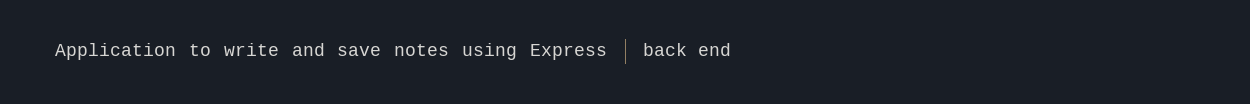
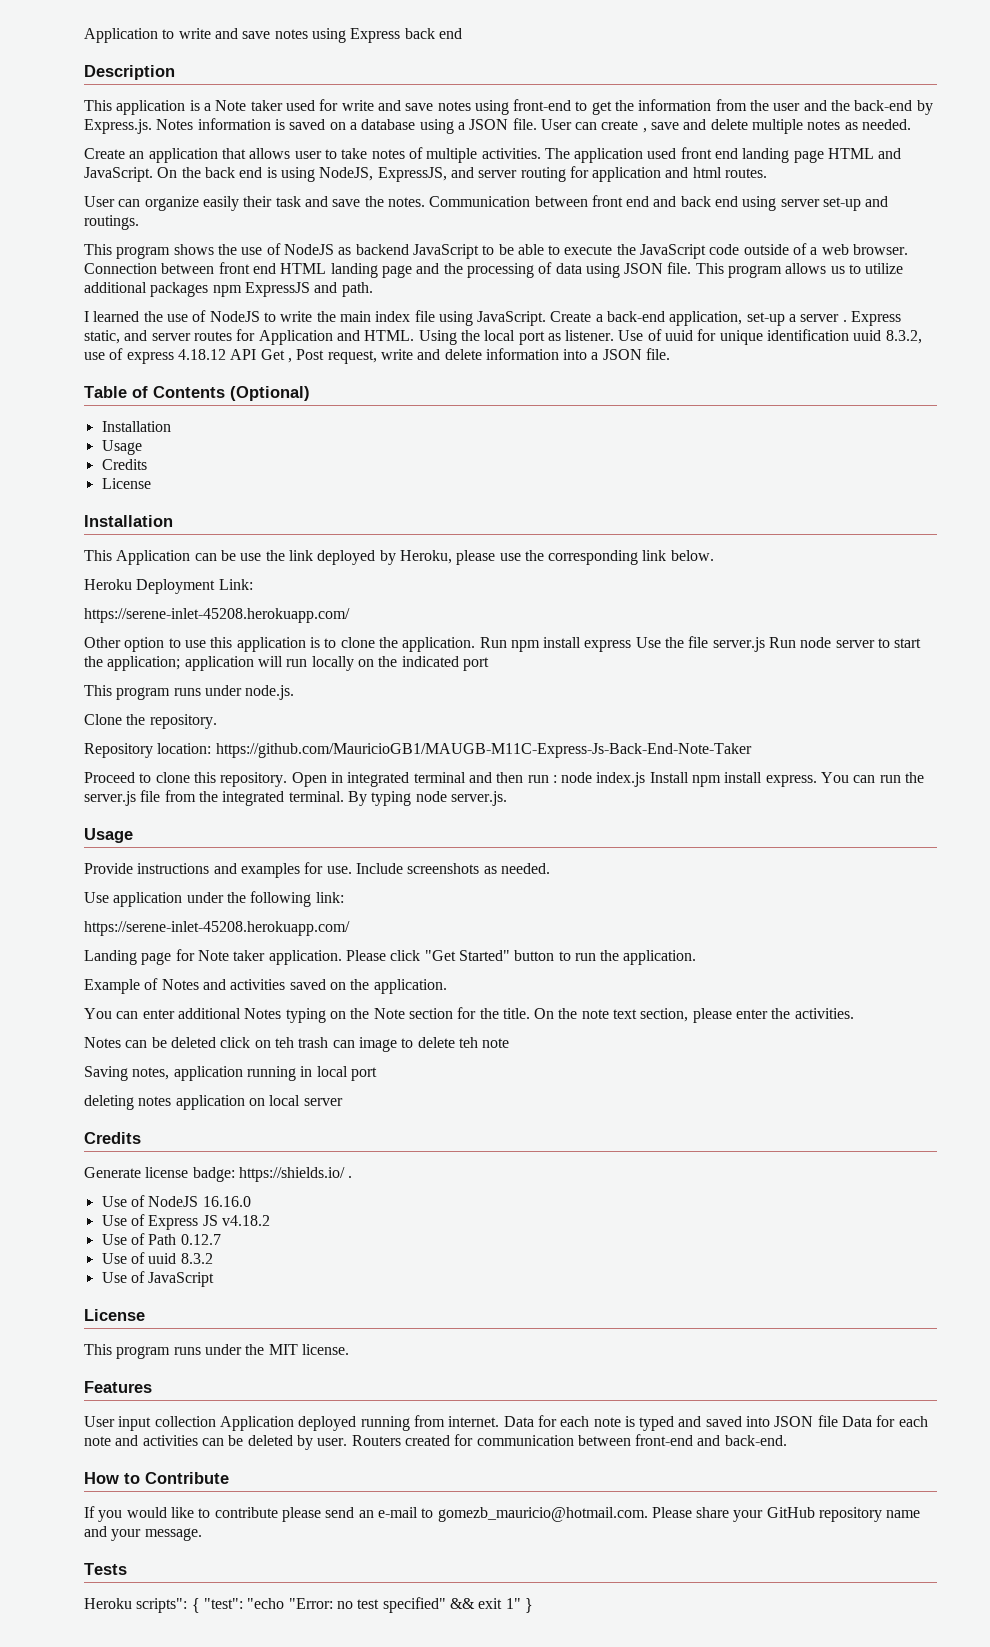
(731, 49) none -> [84,65,175,80] [84,99,933,115] [84,118,912,134] [84,147,902,163] [84,166,768,182] [84,195,889,211] [84,215,139,230] [84,243,909,259] [84,262,904,278] [84,282,373,297] [84,310,902,326] [84,329,922,345] [84,348,671,364] [84,386,310,401] [101,421,171,432] [101,440,142,455] [101,459,147,470] [101,478,151,489] [84,515,173,527] [84,550,714,565] [84,579,253,594] [84,608,350,623] [84,636,922,652] [84,656,489,671] [84,685,295,700] [84,714,217,729] [84,743,752,758] [84,772,925,787] [84,790,507,806] [84,828,133,843] [84,862,550,878] [84,891,344,907] [84,921,350,936] [84,949,697,965] [84,978,447,994] [84,1007,854,1023] [84,1037,510,1052] [84,1066,377,1081] [84,1095,343,1110] [84,1132,141,1144] [84,1167,353,1182] [101,1195,251,1207] [101,1214,270,1230] [101,1233,221,1245] [101,1252,213,1264] [101,1271,215,1287] [84,1309,145,1321] [84,1344,349,1359] [84,1381,152,1393] [84,1415,928,1431] [84,1434,787,1450] [84,1472,229,1484] [84,1506,921,1522] [84,1526,202,1541] [84,1563,127,1575] [84,1597,533,1613] // Description // This application is a Note taker used for write and save notes using front-end to get the information from the user and the back-end by Express.js. Notes information is saved on a database using a JSON file. User can create , save and delete multiple notes as needed. // Create an application that allows user to take notes of multiple activities. The application used front end landing page HTML and JavaScript. On the back end is using NodeJS, ExpressJS, and server routing for application and html routes. // User can organize easily their task and save the notes. Communication between front end and back end using server set-up and routings. // This program shows the use of NodeJS as backend JavaScript to be able to execute the JavaScript code outside of a web browser. Connection between front end HTML landing page and the processing of data using JSON file. This program allows us to utilize additional packages npm ExpressJS and path. // I learned the use of NodeJS to write the main index file using JavaScript. Create a back-end application, set-up a server . Express static, and server routes for Application and HTML. Using the local port as listener. Use of uuid for unique identification uuid 8.3.2, use of express 4.18.12 API Get , Post request, write and delete information into a JSON file. // Table of Contents (Optional) // Installation // Usage // Credits // License // Installation // This Application can be use the link deployed by Heroku, please use the corresponding link below. // Heroku Deployment Link: // https://serene-inlet-45208.herokuapp.com/ // Other option to use this application is to clone the application. Run npm install express Use the file server.js Run node server to start the application; application will run locally on the indicated port // This program runs under node.js. // Clone the repository. // Repository location: https://github.com/MauricioGB1/MAUGB-M11C-Express-Js-Back-End-Note-Taker // Proceed to clone this repository. Open in integrated terminal and then run : node index.js Install npm install express. You can run the server.js file from the integrated terminal. By typing node server.js. // Usage // Provide instructions and examples for use. Include screenshots as needed. // Use application under the following link: // https://serene-inlet-45208.herokuapp.com/ // Landing page for Note taker application. Please click "Get Started" button to run the application. // Example of Notes and activities saved on the application. // You can enter additional Notes typing on the Note section for the title. On the note text section, please enter the activities. // Notes can be deleted click on teh trash can image to delete teh note // Saving notes, application running in local port // deleting notes application on local server // Credits // Generate license badge: https://shields.io/ . // Use of NodeJS 16.16.0 // Use of Express JS v4.18.2 // Use of Path 0.12.7 // Use of uuid 8.3.2 // Use of JavaScript // License // This program runs under the MIT license. // Features // User input collection Application deployed running from internet. Data for each note is typed and saved into JSON file Data for each note and activities can be deleted by user. Routers created for communication between front-end and back-end. // How to Contribute // If you would like to contribute please send an e-mail to gomezb_mauricio@hotmail.com. Please share your GitHub repository name and your message. // Tests // Heroku scripts": { "test": "echo "Error: no test specified" && exit 1" }

